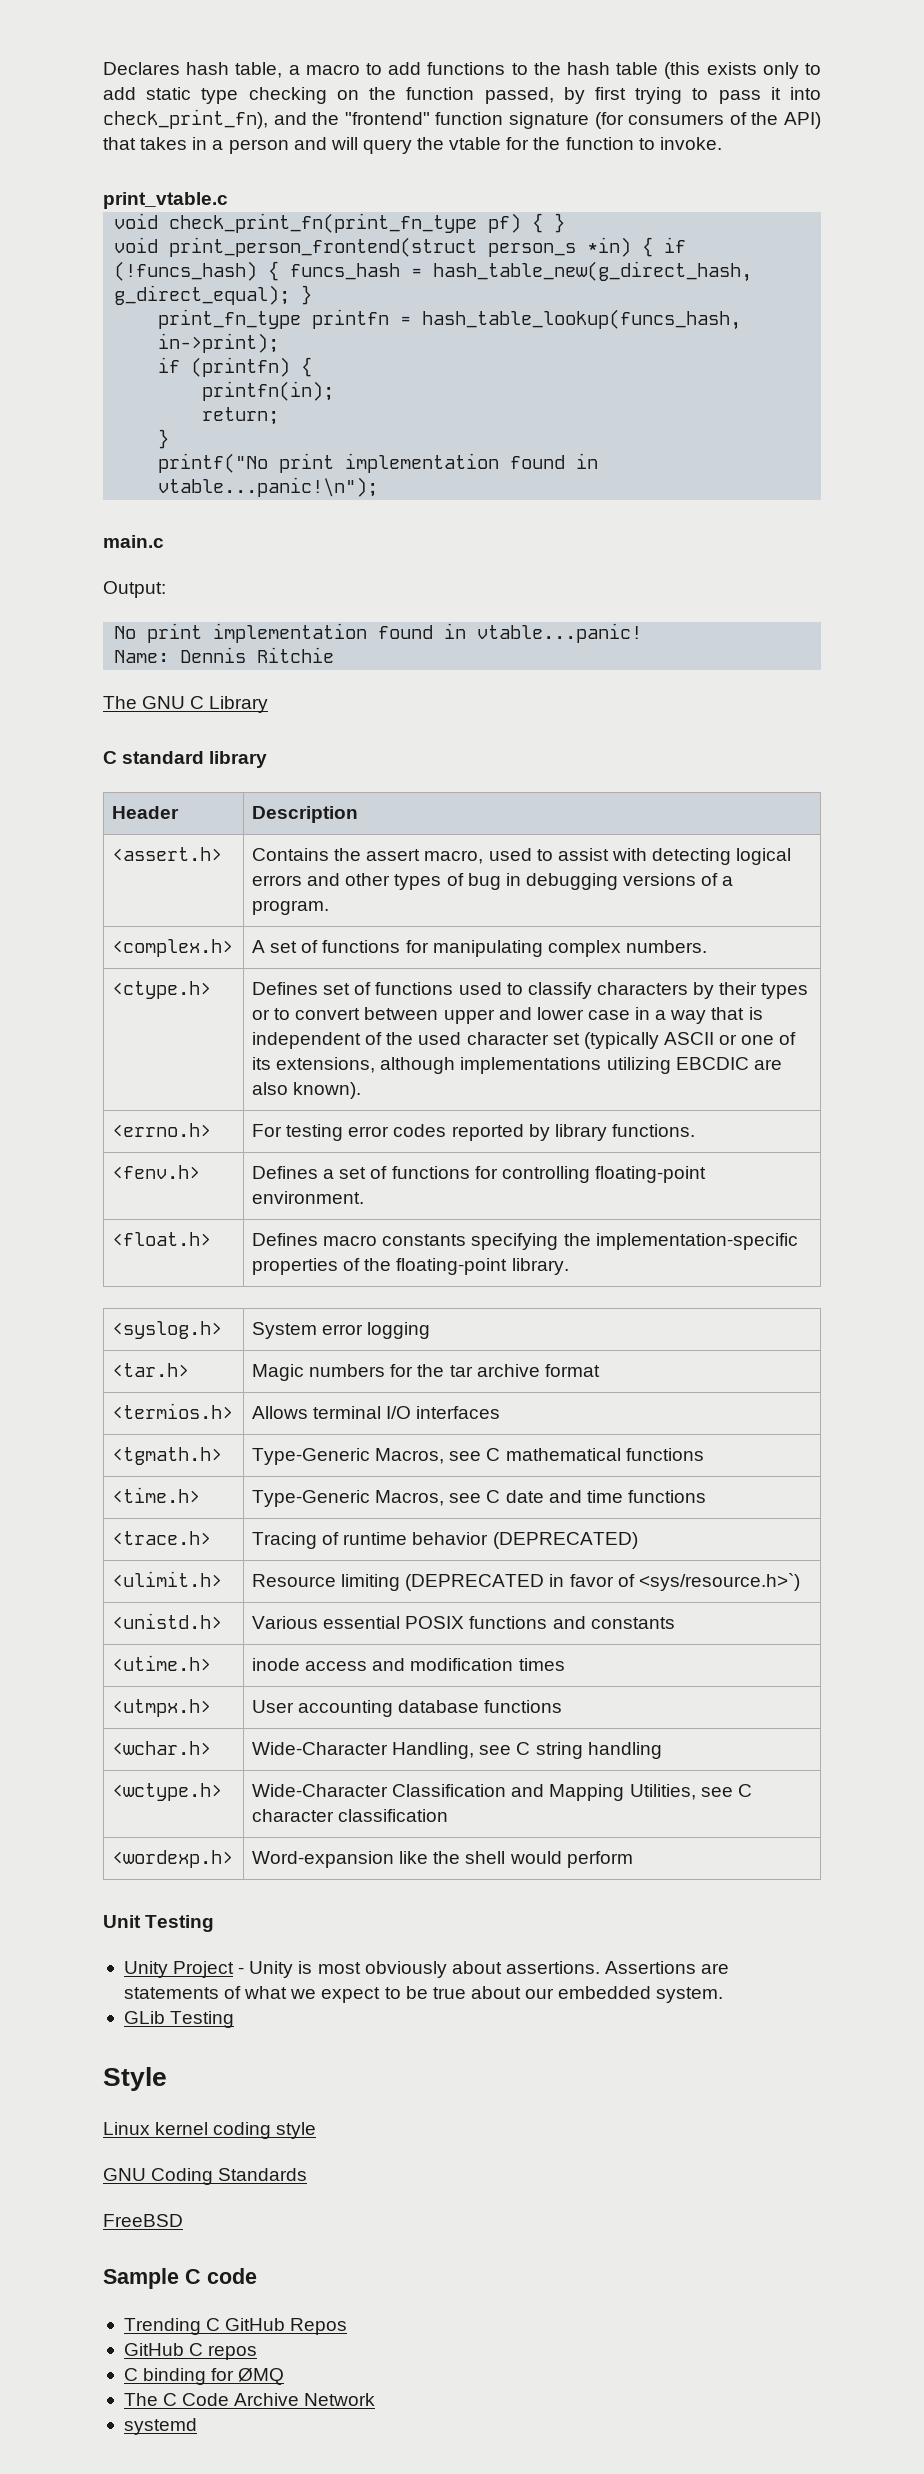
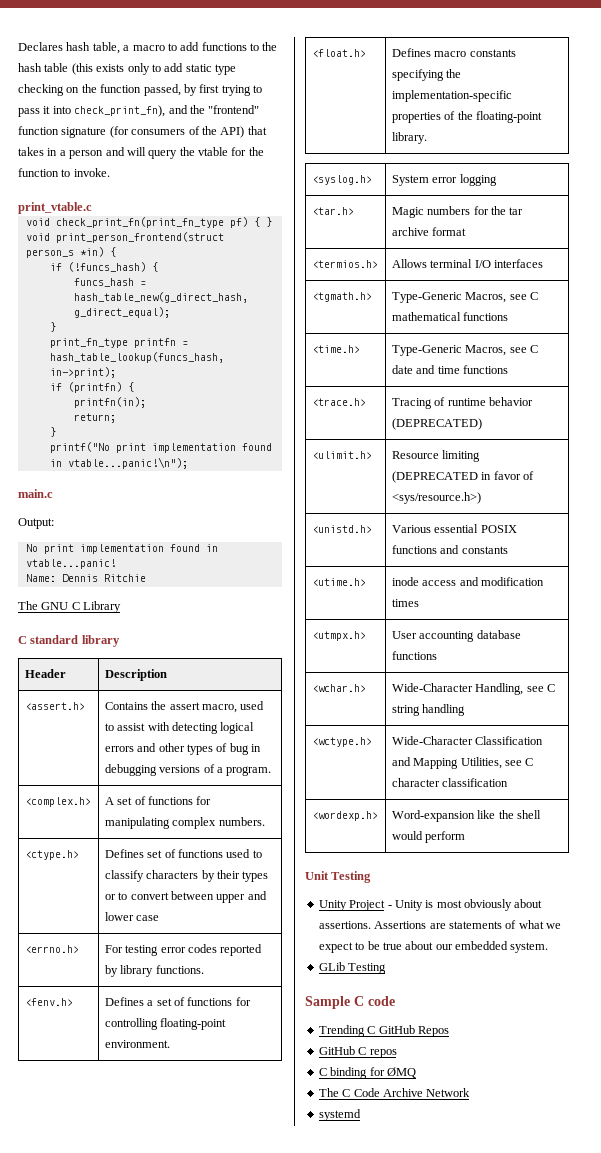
(654, 247) none -> (116, 252) //
(280, 271) none -> (158, 267) //
(291, 295) none -> (170, 312) //
[635,1007,763,1024] [252,1032,797,1049] [252,1057,782,1074] [252,1082,362,1099] in a way that is independent of the used character set (typically ASCII or one of its extensions, although implementations utilizing EBCDIC are also known). -> (160, 918) none
[638,1573,800,1591] <sys/resource.h>`) -> [391,492,481,504] <sys/resource.h>)
[103,2067,167,2091] [103,2122,317,2139] [103,2168,308,2185] [103,2214,183,2227] // Style // Linux kernel coding style // GNU Coding Standards // FreeBSD -> (387, 968) none

